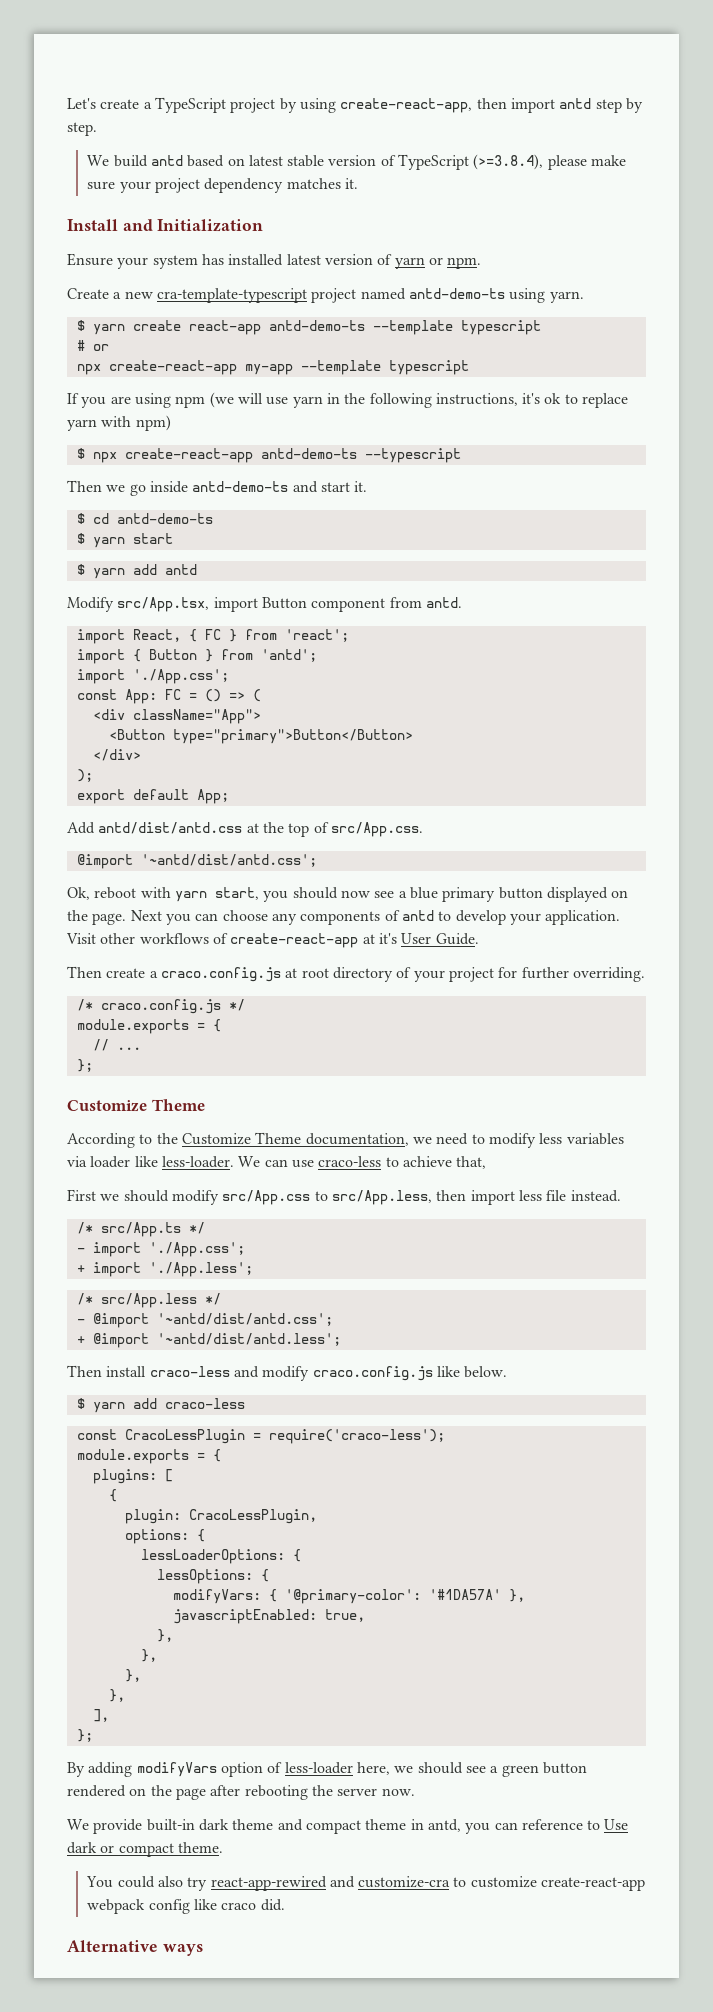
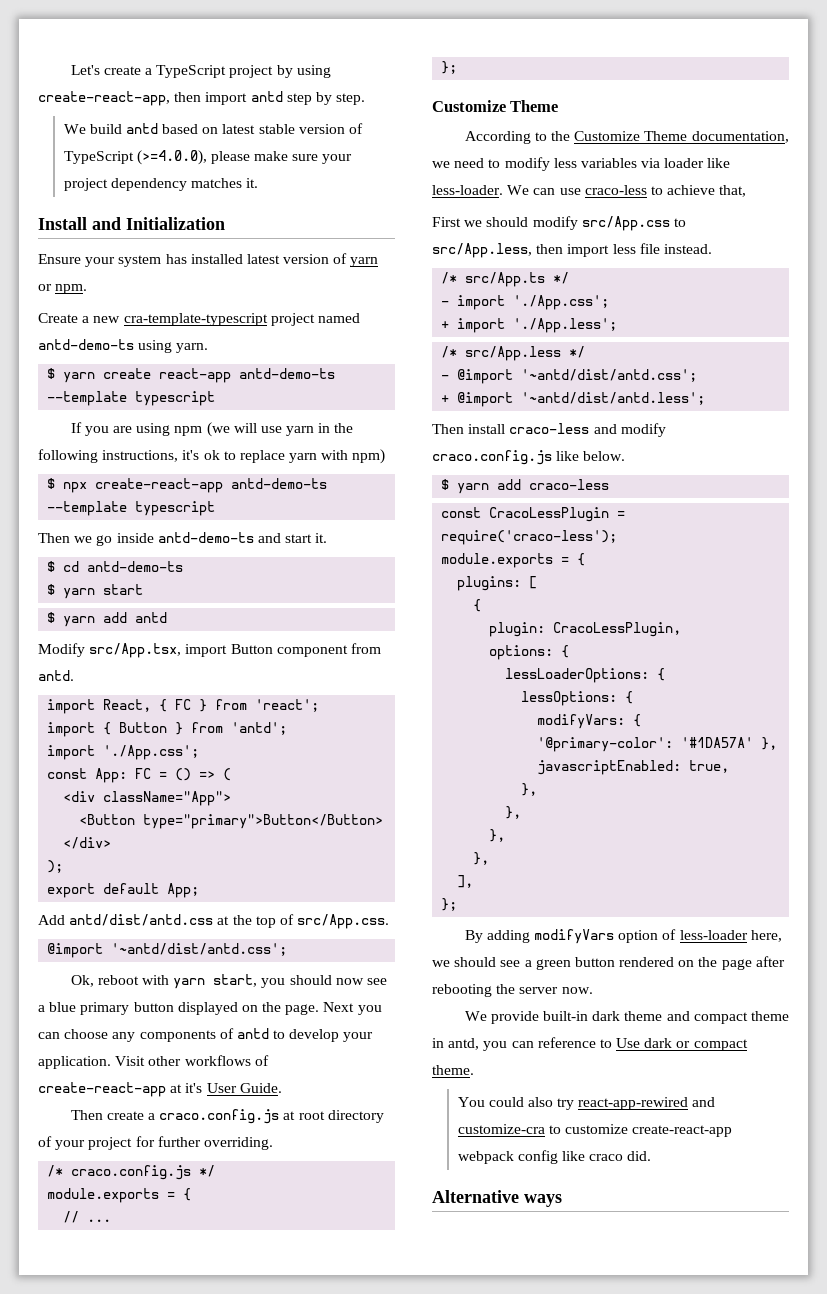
[473,154,544,170] (>=3.8.4), -> [136,150,207,165] (>=4.0.0),
[76,340,109,351] [76,360,469,375] // # or // npx create-react-app my-app --template typescript -> (216, 398) none
[364,448,461,463] --typescript -> [47,501,216,516] --template typescript

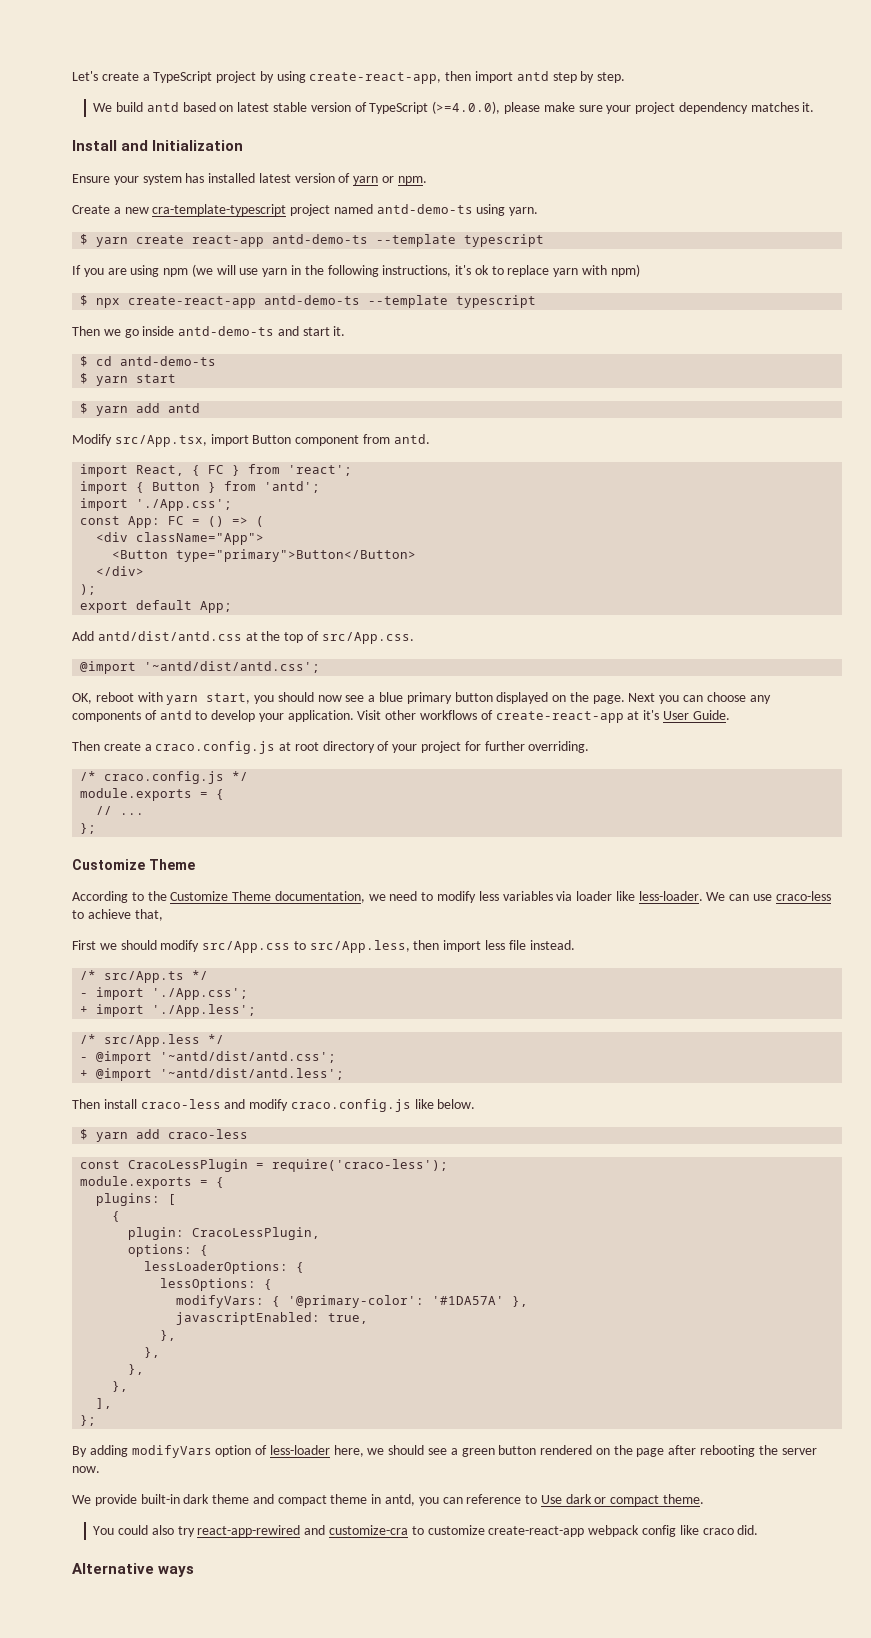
[70,975,94,987] Ok, -> [72,693,92,704] OK,

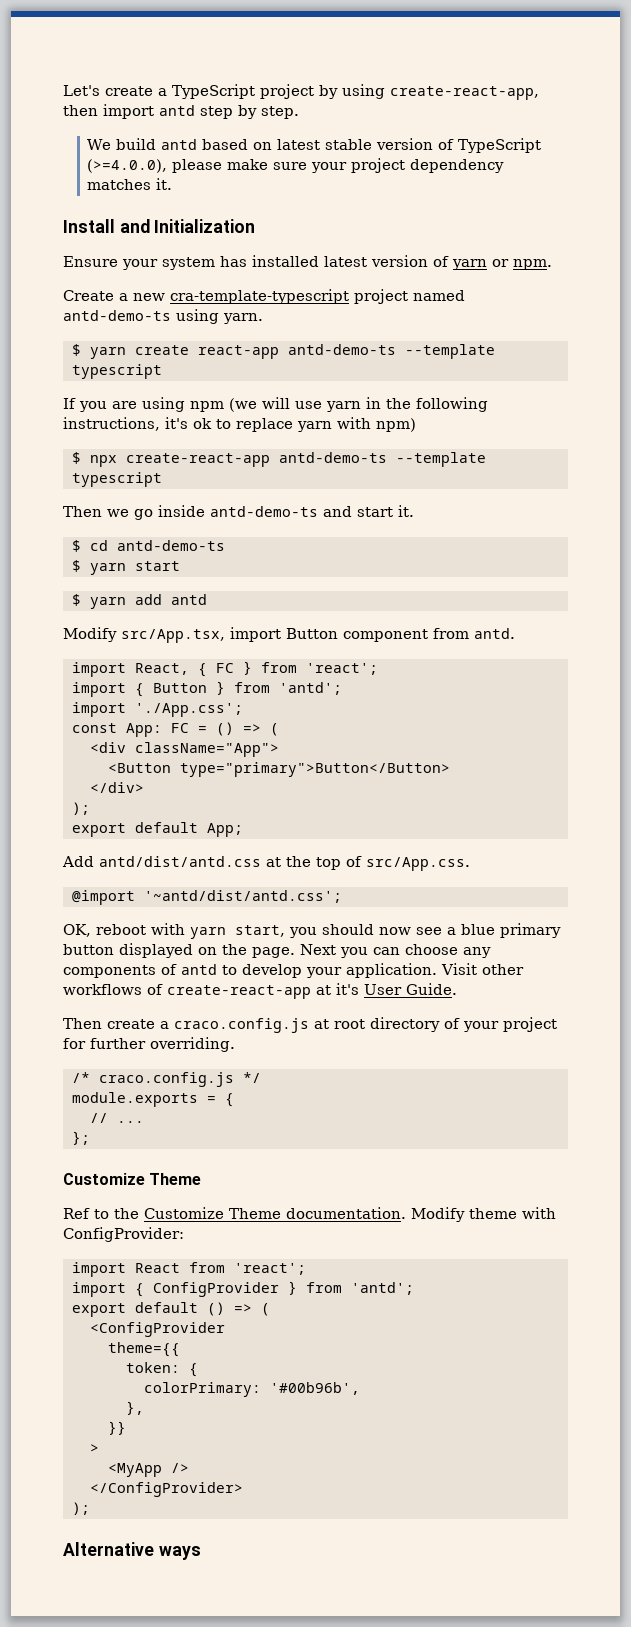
[72,891,128,903] According -> [63,1208,90,1219] Ref
[274,891,831,903] [72,909,163,921] [72,940,575,953] [80,970,209,983] [80,987,249,1000] [80,1004,257,1017] [80,1034,225,1047] [80,1051,337,1064] [80,1068,345,1081] [72,1099,476,1112] [80,1129,249,1142] [80,1159,449,1172] [80,1176,225,1189] [96,1193,177,1206] [112,1211,121,1222] [128,1227,321,1240] [128,1244,209,1257] [144,1261,305,1274] [160,1278,273,1291] [176,1295,529,1308] [176,1312,369,1325] [160,1330,177,1341] [144,1347,161,1358] [128,1364,145,1375] [112,1381,129,1392] [96,1398,113,1409] [80,1415,97,1426] [72,1445,817,1458] [72,1466,100,1473] [72,1494,705,1506] [93,1525,759,1537] documentation, we need to modify less variables via loader like less-loader. We can use craco-less to achieve that, // First we should modify src/App.css to src/App.less, then import less file instead. // /* src/App.ts */ // - import './App.css'; // + import './App.less'; // /* src/App.less */ // - @import '~antd/dist/antd.css'; // + @import '~antd/dist/antd.less'; // Then install craco-less and modify craco.config.js like below. // $ yarn add craco-less // const CracoLessPlugin = require('craco-less'); // module.exports = { // plugins: [ // { // plugin: CracoLessPlugin, // options: { // lessLoaderOptions: { // lessOptions: { // modifyVars: { '@primary-color': '#1DA57A' }, // javascriptEnabled: true, // }, // }, // }, // }, // ], // }; // By adding modifyVars option of less-loader here, we should see a green button rendered on the page after rebooting the server now. // We provide built-in dark theme and compact theme in antd, you can reference to Use dark or compact theme. // You could also try react-app-rewired and customize-cra to customize create-react-app webpack config like craco did. -> [286,1207,556,1222] [63,1227,184,1242] [71,1262,306,1277] [71,1281,414,1297] [71,1302,270,1317] [89,1322,225,1337] [107,1342,180,1357] [125,1362,198,1377] [143,1382,360,1397] [125,1401,144,1415] [107,1421,126,1435] [89,1444,99,1453] [107,1463,189,1477] [89,1482,243,1497] [71,1502,90,1515] documentation. Modify theme with ConfigProvider: // import React from 'react'; // import { ConfigProvider } from 'antd'; // export default () => ( // <ConfigProvider // theme={{ // token: { // colorPrimary: '#00b96b', // }, // }} // > // <MyApp /> // </ConfigProvider> // );

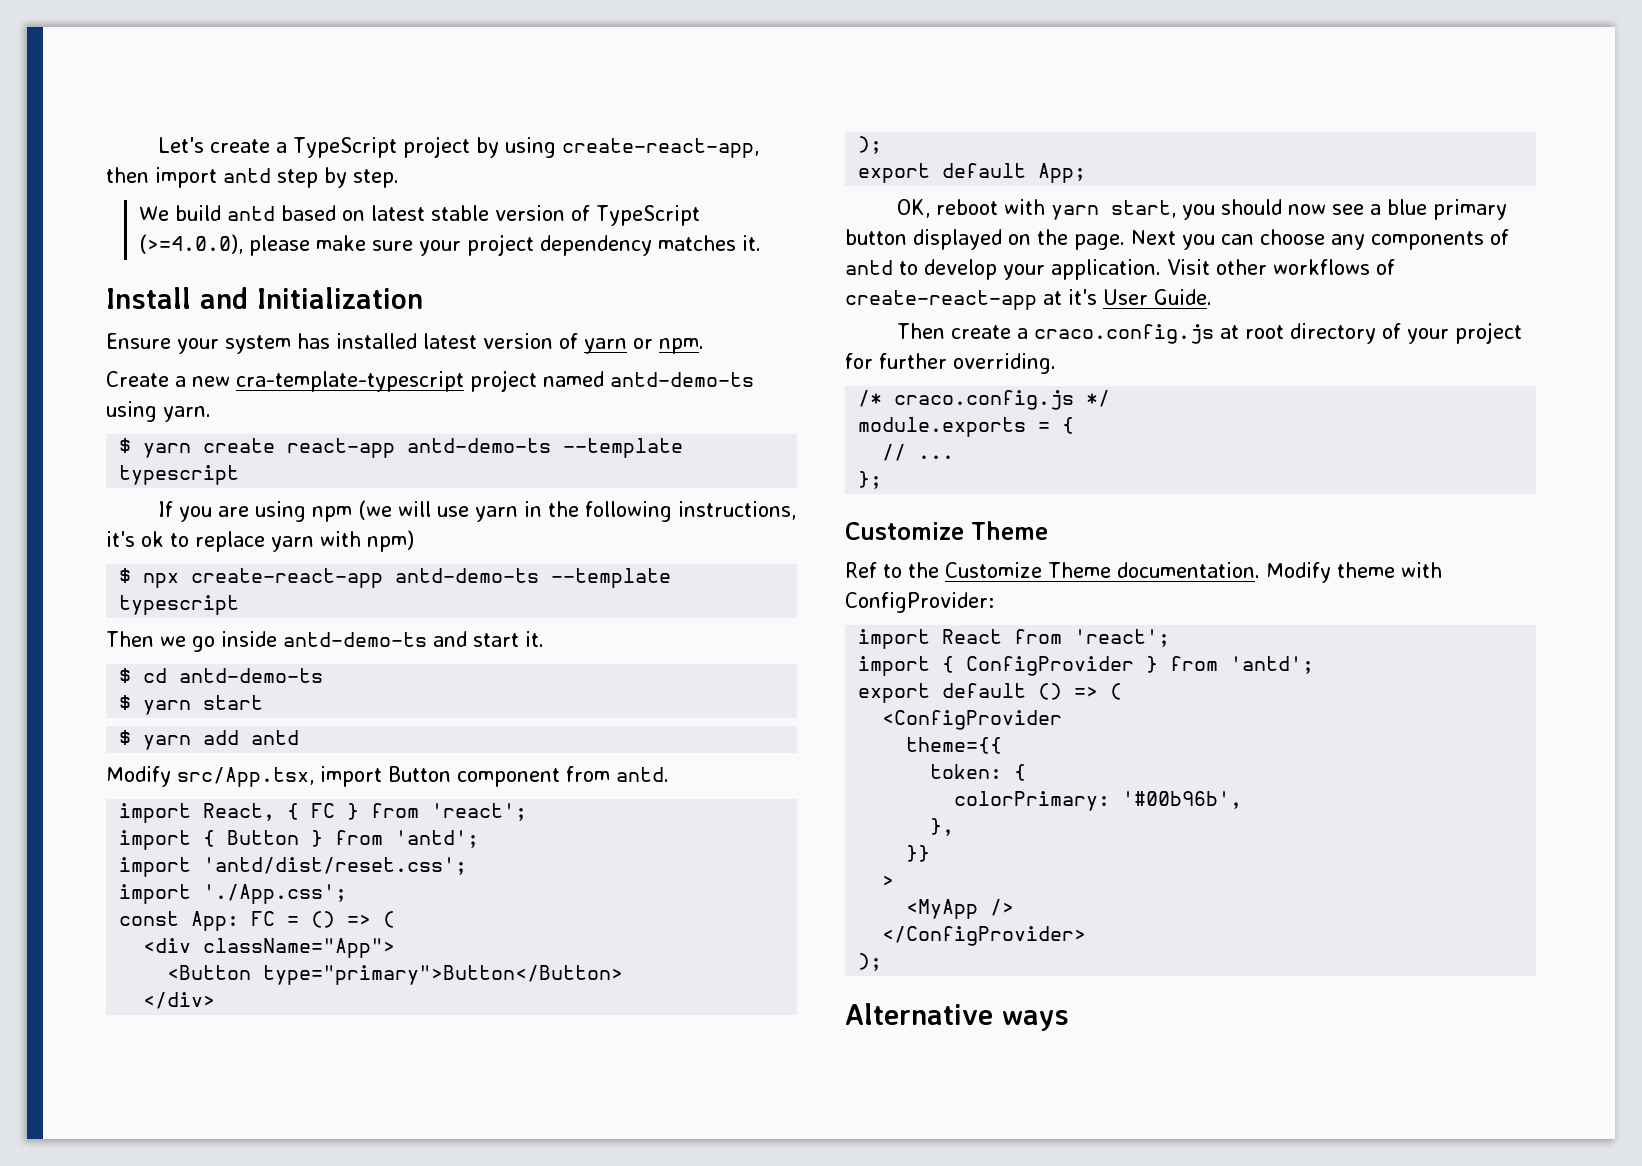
(342, 688) none -> [119,857,468,877] // import 'antd/dist/reset.css';
[62,856,470,871] [71,890,342,905] // Add antd/dist/antd.css at the top of src/App.css. // @import '~antd/dist/antd.css'; -> (1087, 173) none

